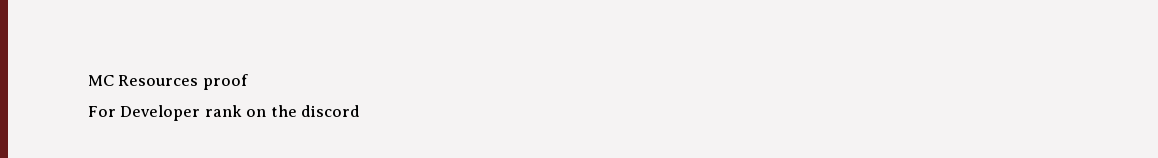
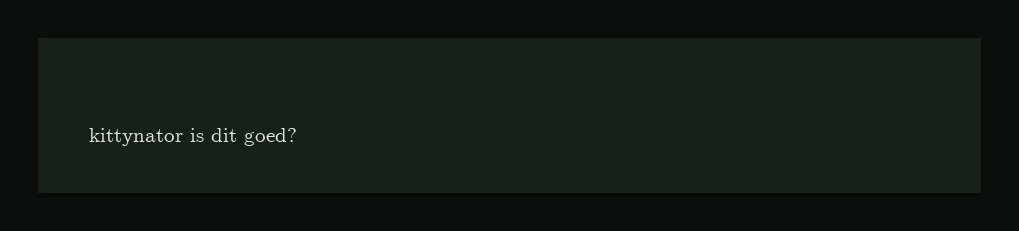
[88,74,248,90] [88,105,361,121] MC Resources proof // For Developer rank on the discord -> [89,128,297,146] kittynator is dit goed?

